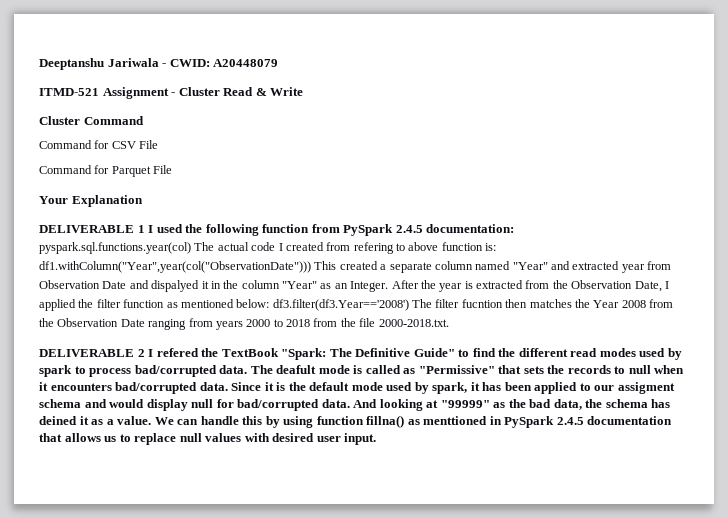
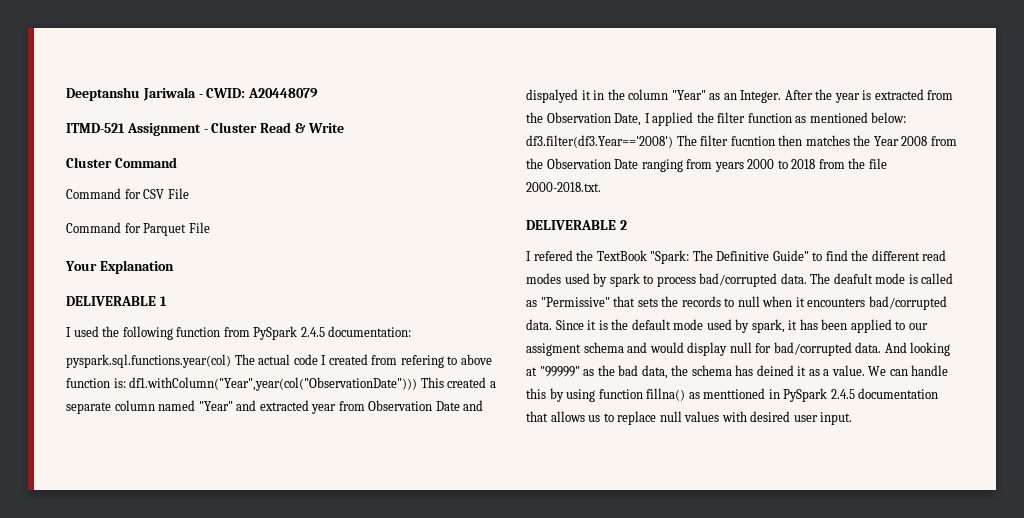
(145, 229) none -> (167, 301) //
(145, 353) none -> (627, 225) //

